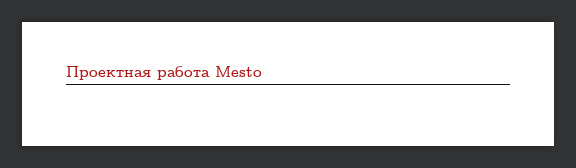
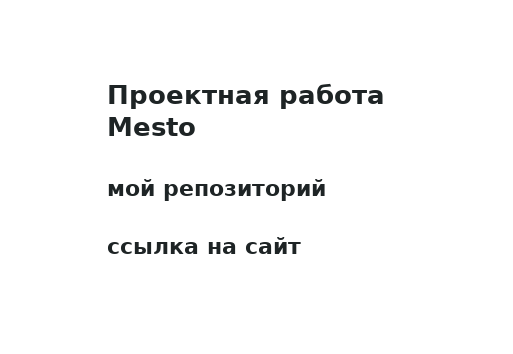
(262, 71) none -> [107,179,326,201] [107,237,301,254] // мой репозиторий // ссылка на сайт

